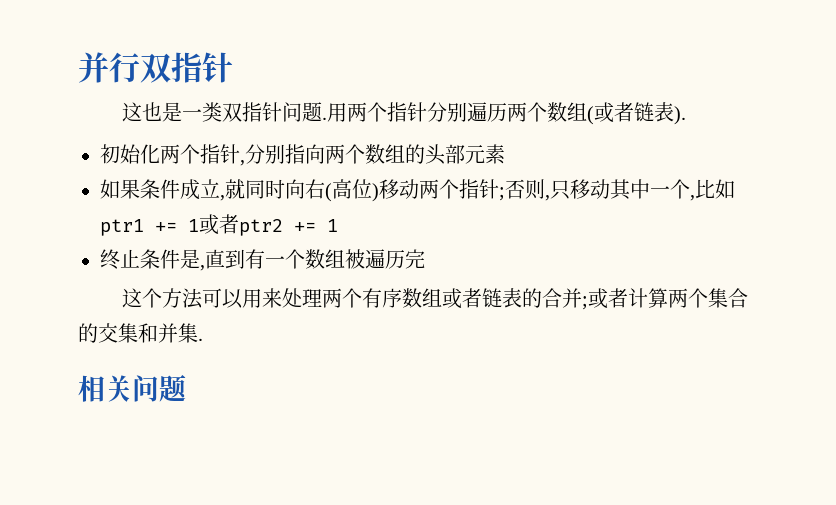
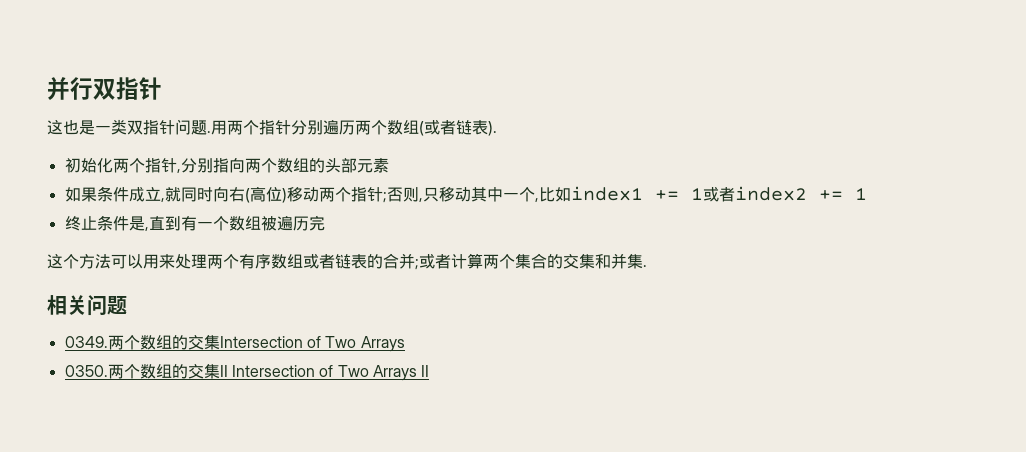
[100,219,144,236] ptr1 -> [570,186,643,201] index1
[239,219,283,236] ptr2 -> [734,186,807,201] index2
(186, 388) none -> [64,335,405,352] [64,364,430,381] // 0349.两个数组的交集Intersection of Two Arrays // 0350.两个数组的交集II Intersection of Two Arrays II

